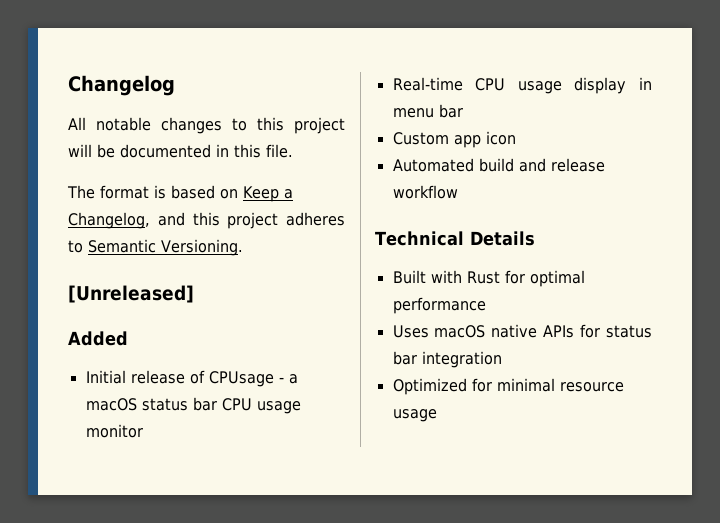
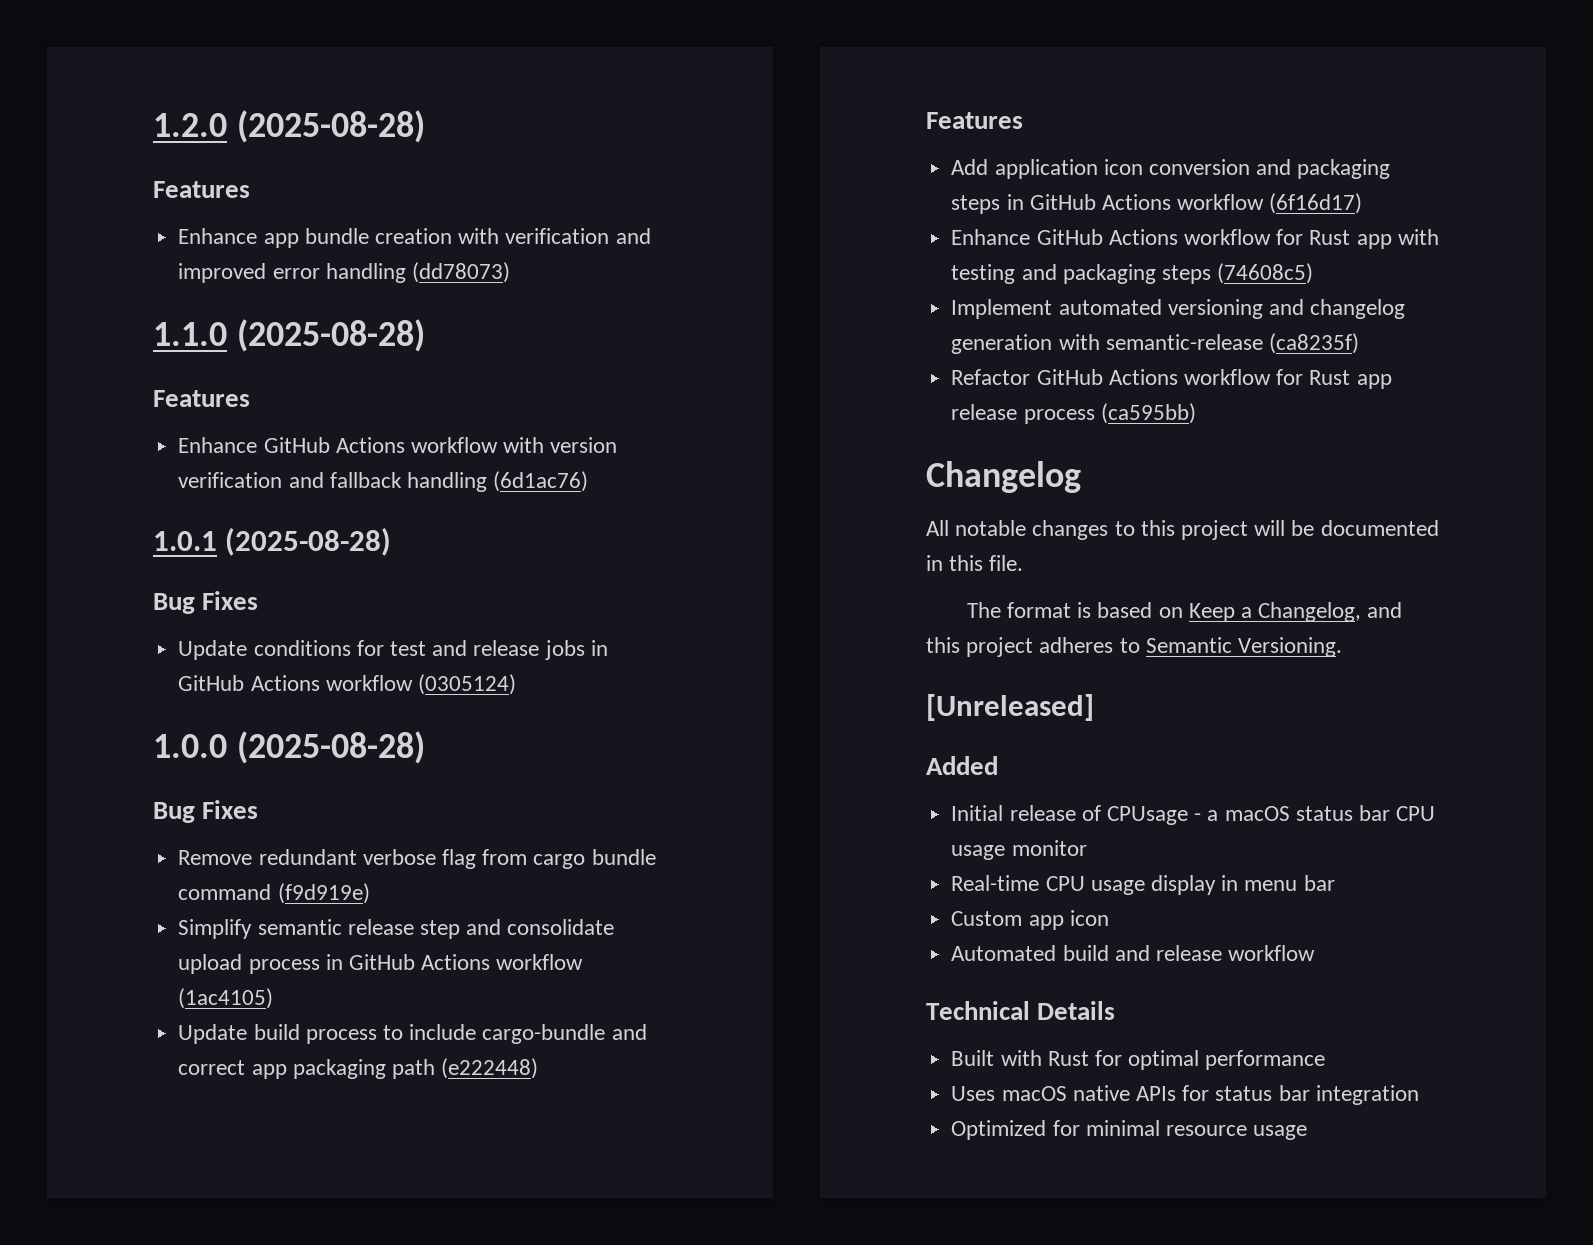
(68, 85) none -> [153,110,425,143] [153,181,250,198] [178,228,651,248] [178,262,510,283] [153,319,425,352] [153,390,250,407] [178,437,618,453] [178,471,589,492] [153,527,392,556] [153,591,259,614] [178,640,608,660] [178,674,516,695] [153,731,425,764] [153,800,259,823] [178,849,656,869] [178,883,370,904] [178,919,615,939] [178,954,584,974] [178,988,274,1009] [178,1024,647,1044] [178,1058,539,1079] [926,112,1023,129] [951,159,1391,179] [951,193,1363,214] [951,229,1439,249] [951,263,1314,284] [951,299,1406,319] [951,333,1359,354] [951,369,1392,389] [951,403,1196,424] 1.2.0 (2025-08-28) // Features // Enhance app bundle creation with verification and improved error handling (dd78073) // 1.1.0 (2025-08-28) // Features // Enhance GitHub Actions workflow with version verification and fallback handling (6d1ac76) // 1.0.1 (2025-08-28) // Bug Fixes // Update conditions for test and release jobs in GitHub Actions workflow (0305124) // 1.0.0 (2025-08-28) // Bug Fixes // Remove redundant verbose flag from cargo bundle command (f9d919e) // Simplify semantic release step and consolidate upload process in GitHub Actions workflow (1ac4105) // Update build process to include cargo-bundle and correct app packaging path (e222448) // Features // Add application icon conversion and packaging steps in GitHub Actions workflow (6f16d17) // Enhance GitHub Actions workflow for Rust app with testing and packaging steps (74608c5) // Implement automated versioning and changelog generation with semantic-release (ca8235f) // Refactor GitHub Actions workflow for Rust app release process (ca595bb) //

